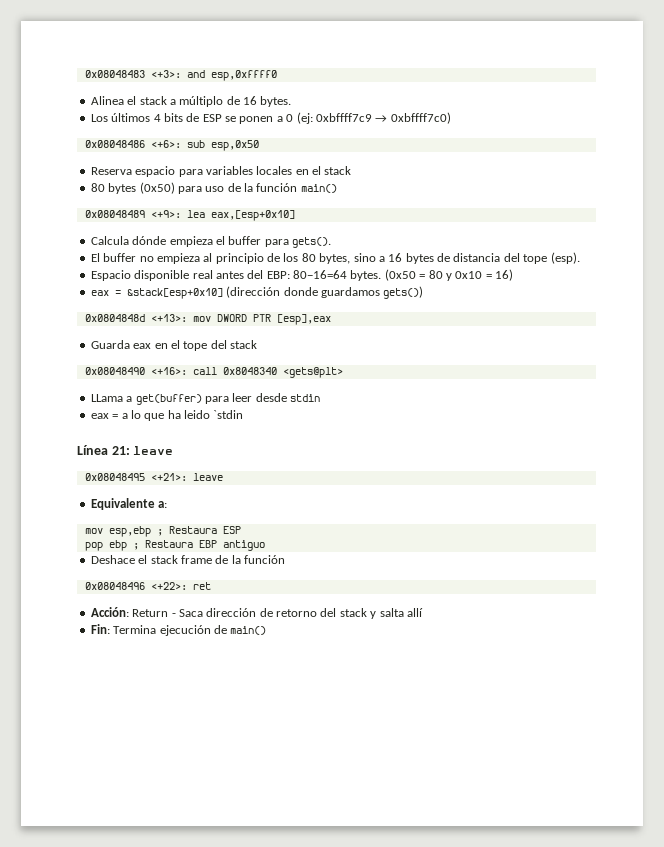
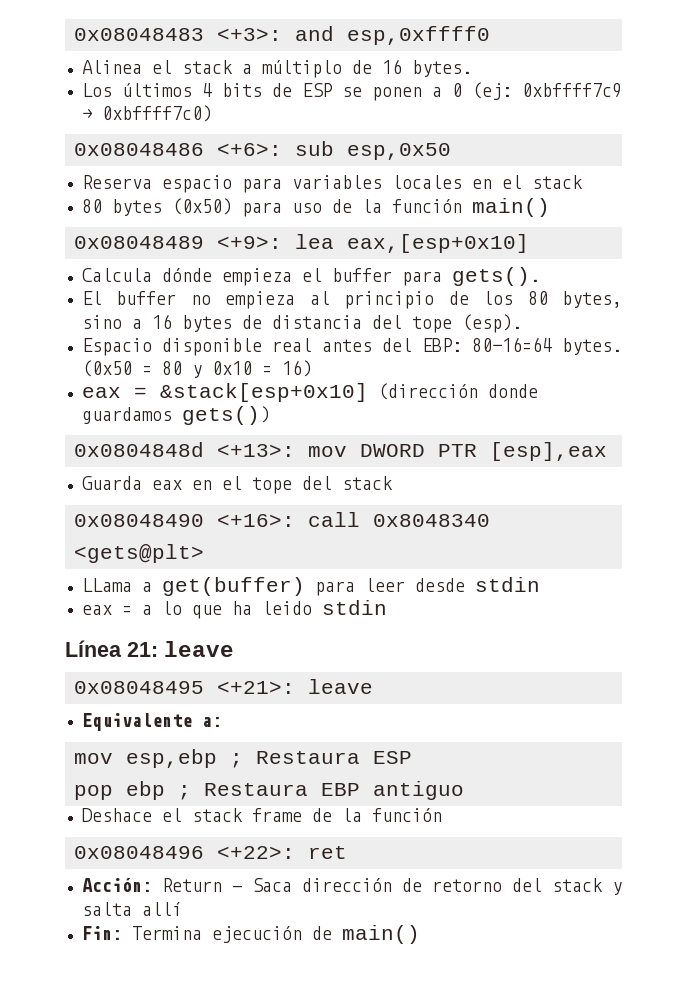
[213,410,244,419] `stdin -> [321,600,387,615] stdin

